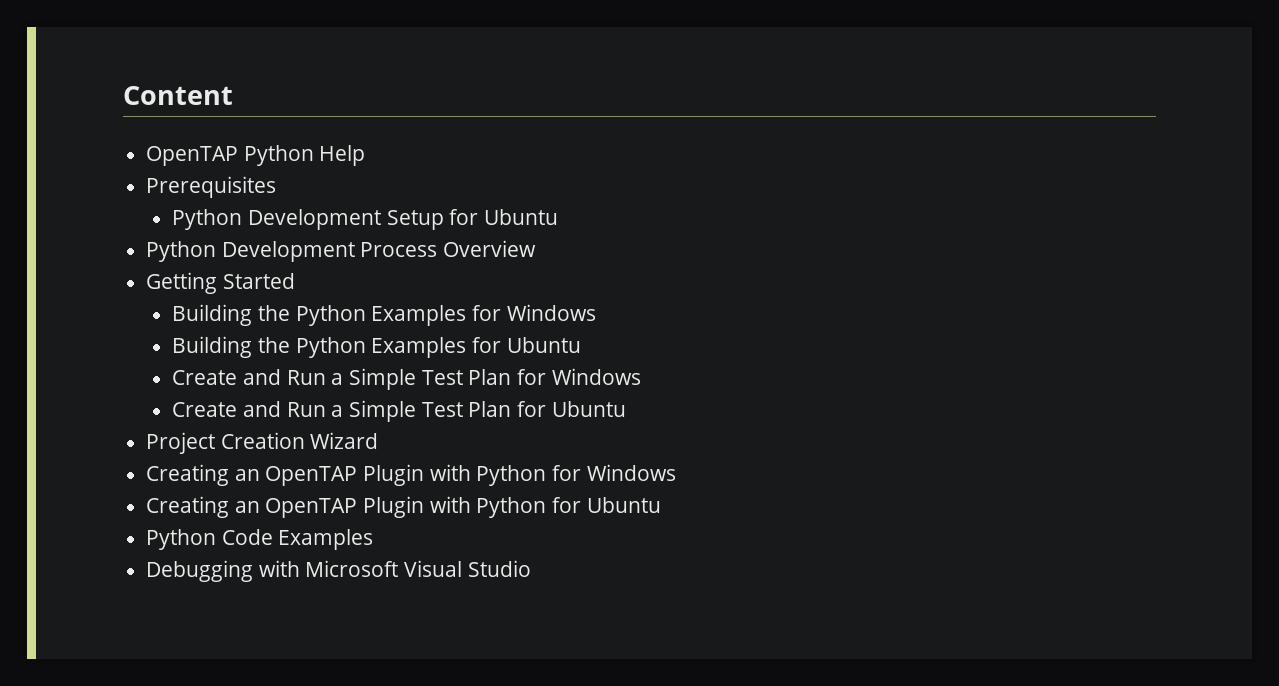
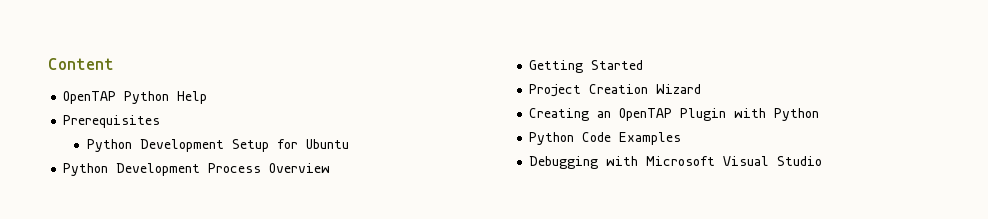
[172,304,596,326] [172,336,581,358] [172,368,641,390] [172,400,626,422] // Building the Python Examples for Windows // Building the Python Examples for Ubuntu // Create and Run a Simple Test Plan for Windows // Create and Run a Simple Test Plan for Ubuntu -> (644, 65) none
[552,464,676,481] [146,496,661,518] for Windows // Creating an OpenTAP Plugin with Python for Ubuntu -> (820, 114) none

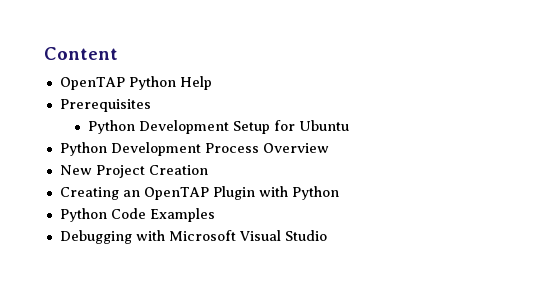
[529,60,644,73] Getting Started // -> [59,165,92,175] New
[656,84,702,94] Wizard -> (208, 170) none

